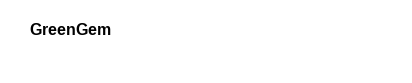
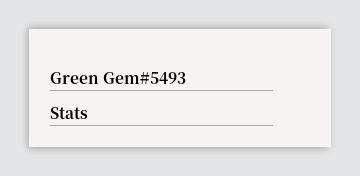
[30,23,111,35] GreenGem -> [50,72,187,84] [50,107,88,119] Green Gem#5493 // Stats

